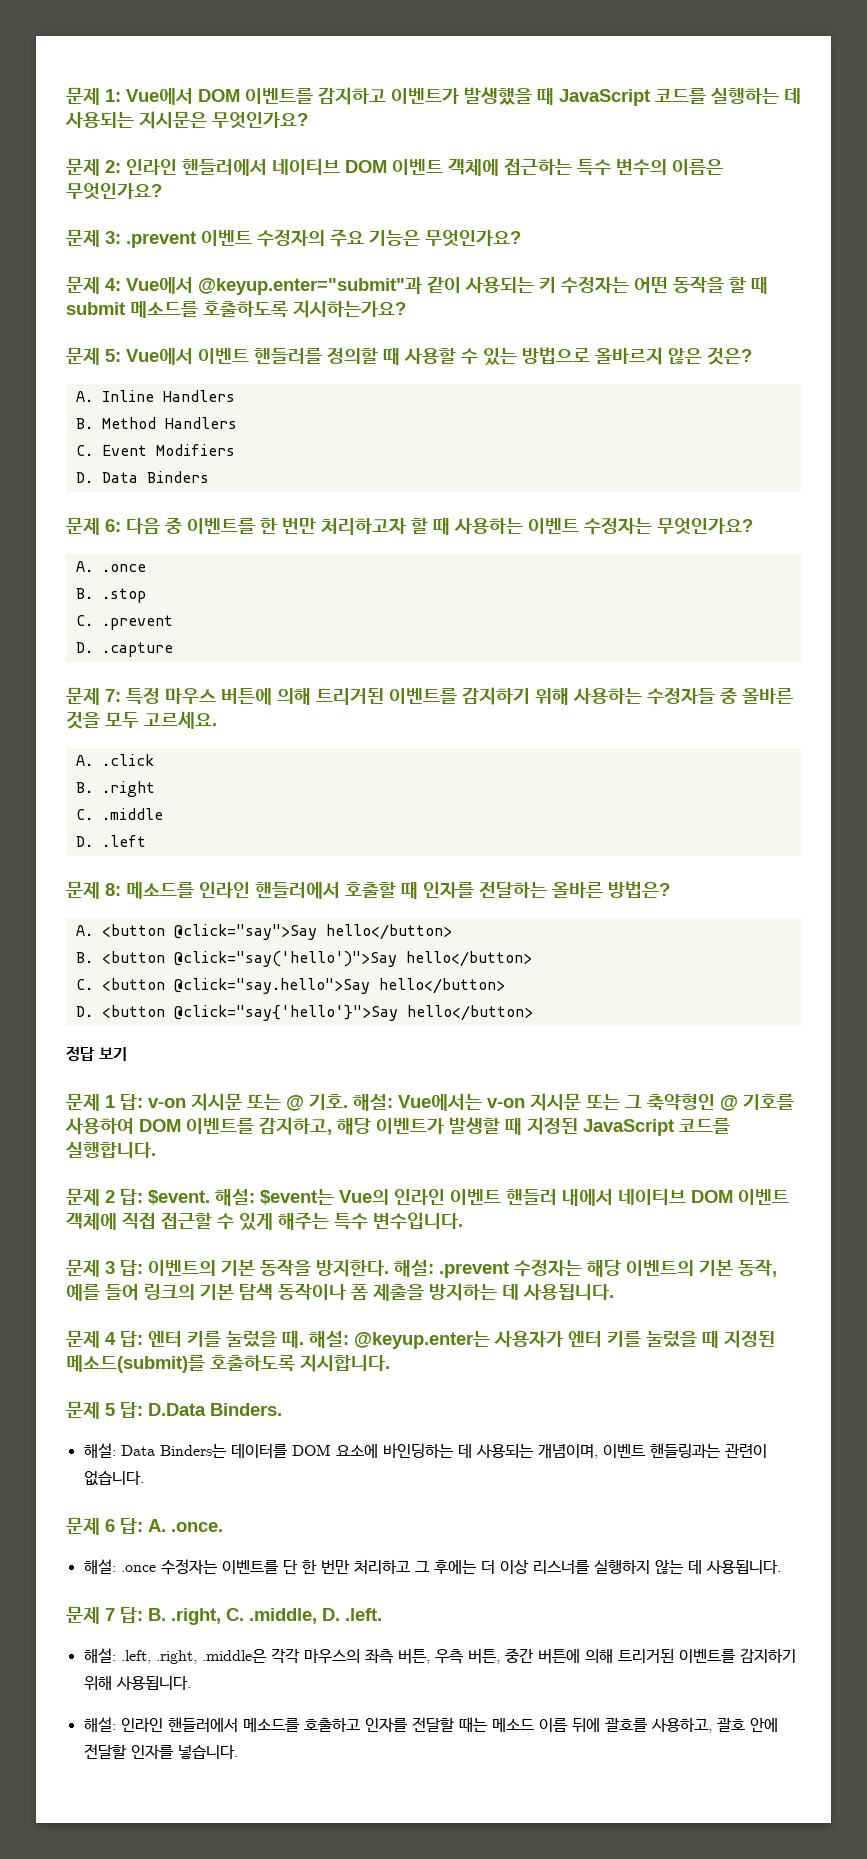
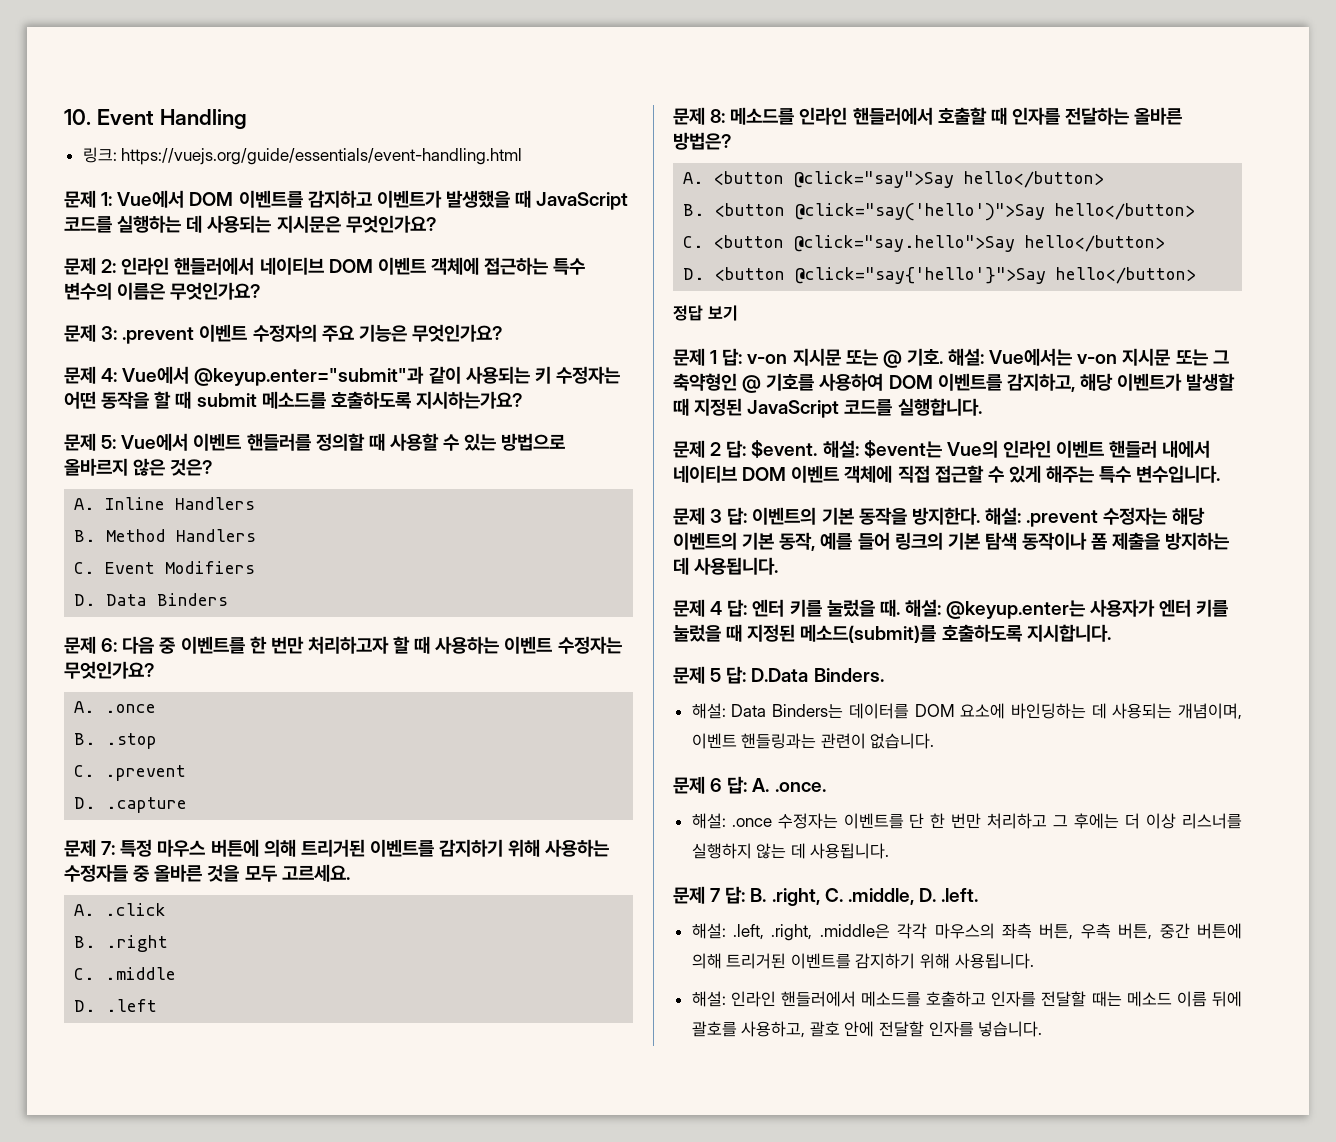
(66, 96) none -> [64,109,247,130] [82,147,523,165] 10. Event Handling // 링크: https://vuejs.org/guide/essentials/event-handling.html //

